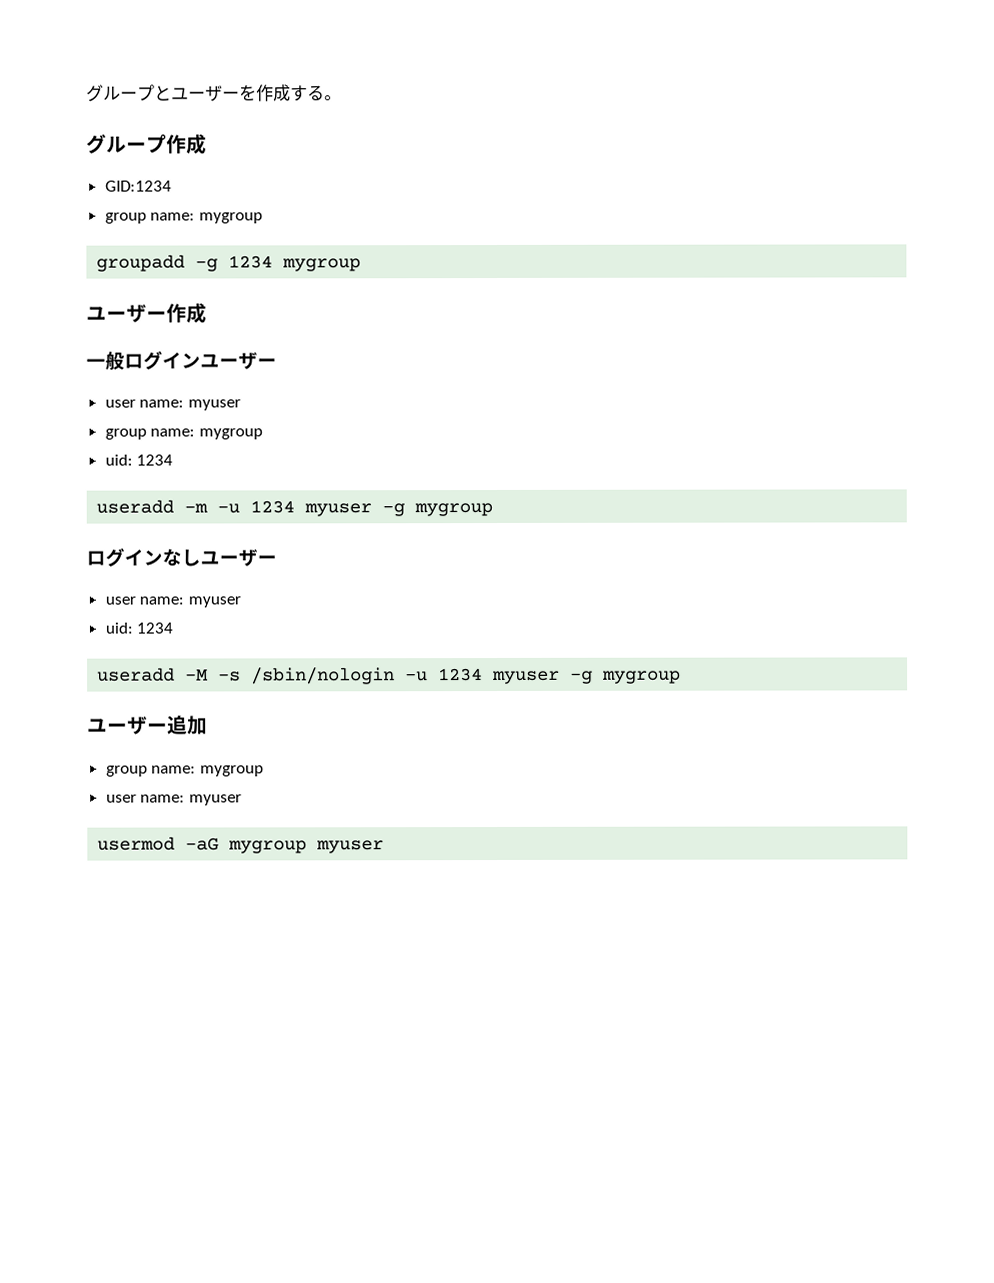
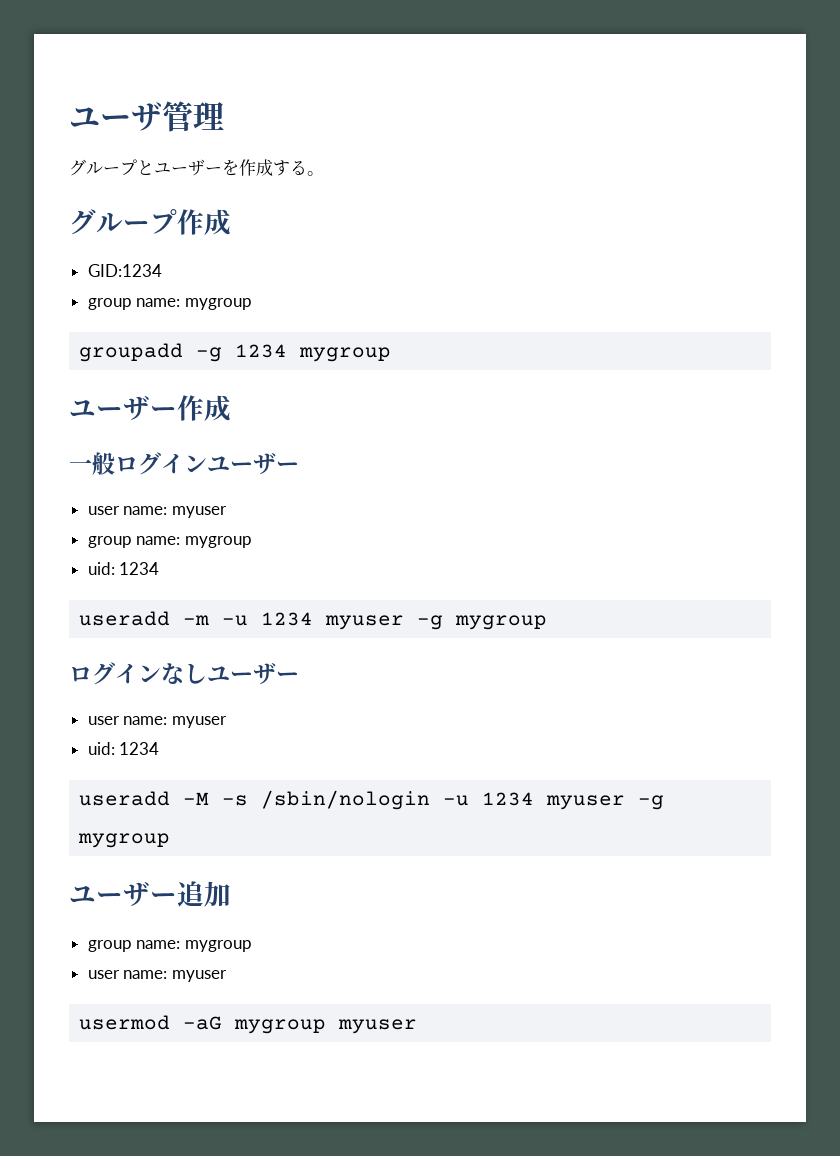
(86, 93) none -> [69,101,224,132] ユーザ管理 //

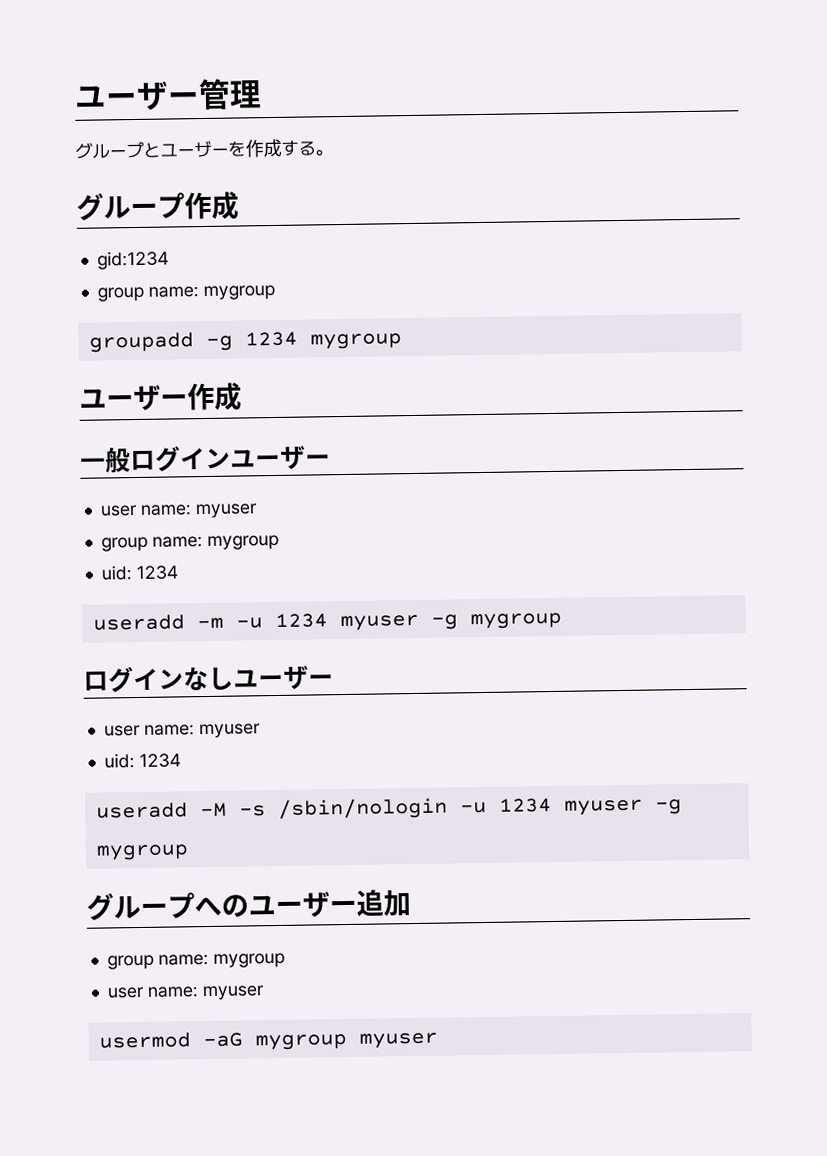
[69,102,162,131] ユーザ -> [74,80,200,111] ユーザー
[87,264,162,277] GID:1234 -> [96,250,169,270] gid:1234
(171, 840) none -> [86,892,249,921] グループへの

